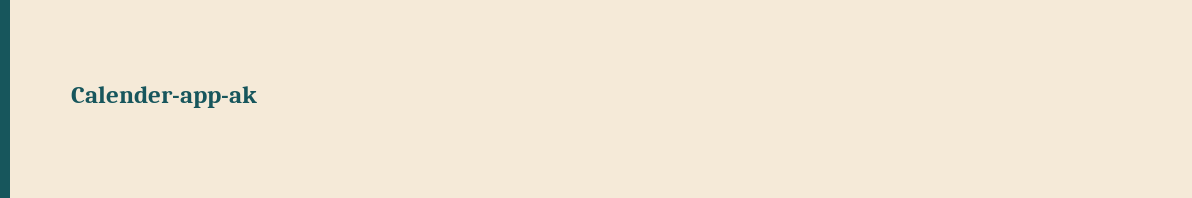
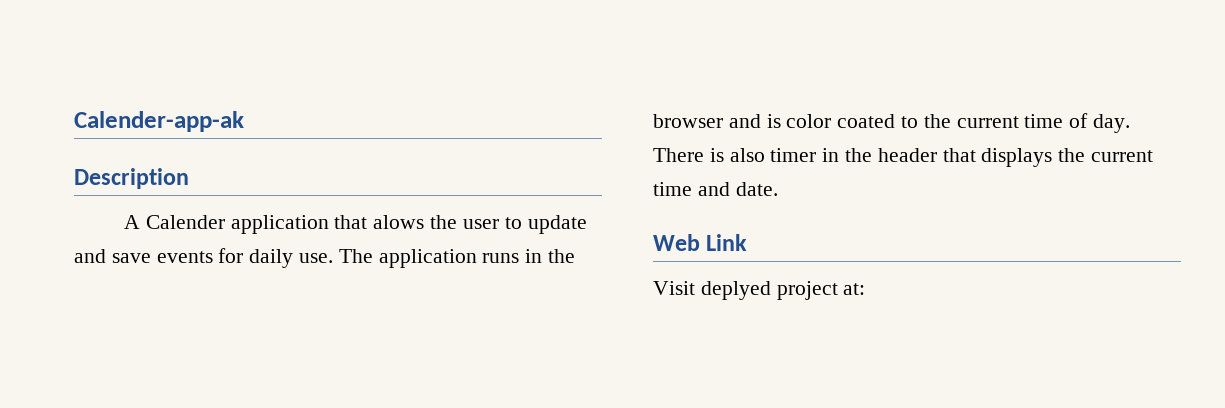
(257, 97) none -> [74,168,189,189] [124,215,587,234] [74,248,576,268] [653,113,1131,133] [653,148,1154,167] [653,182,778,196] [653,234,748,251] [653,281,866,300] // Description // A Calender application that alows the user to update and save events for daily use. The application runs in the browser and is color coated to the current time of day. There is also timer in the header that displays the current time and date. // Web Link // Visit deplyed project at:

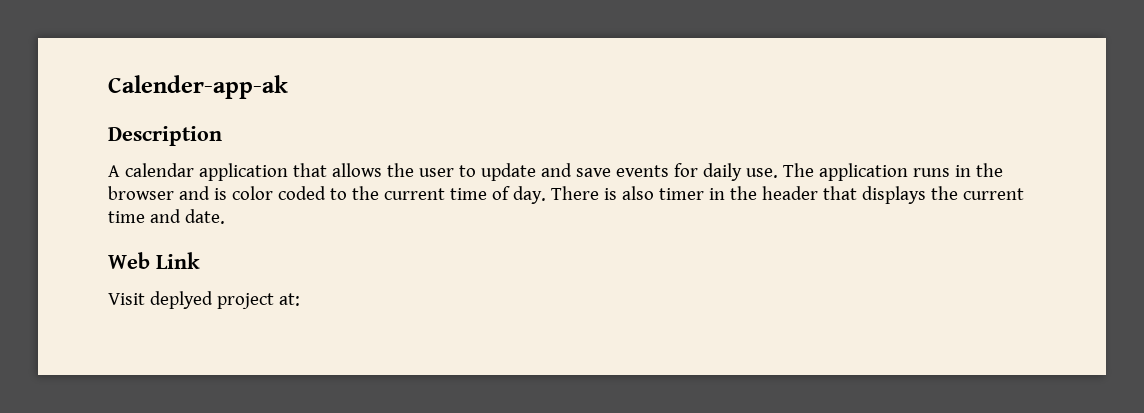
[145,215,225,229] Calender -> [124,163,194,177] calendar
[373,215,425,229] alows -> [331,163,382,177] allows
[837,114,896,128] coated -> [277,186,326,200] coded

